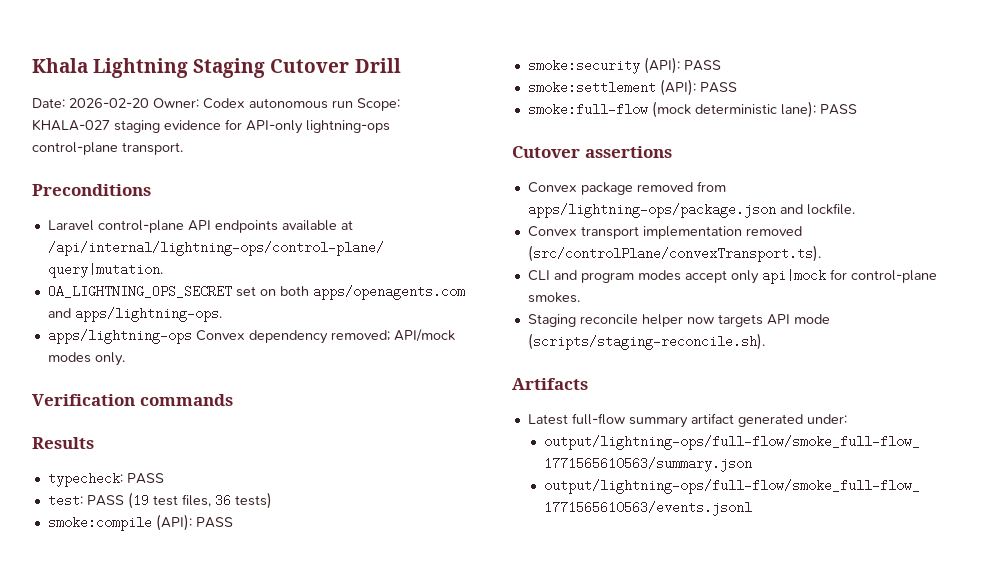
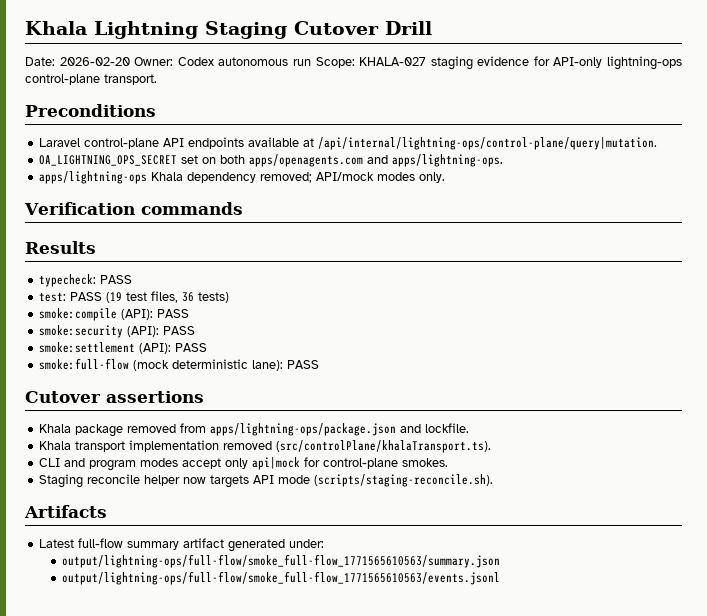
[195,330,245,341] Convex -> [151,172,184,181] Khala
[527,182,577,193] Convex -> [39,424,72,433] Khala
[527,226,577,237] Convex -> [39,441,72,450] Khala
[527,245,821,262] (src/controlPlane/convexTransport.ts). -> [276,440,492,453] (src/controlPlane/khalaTransport.ts).

